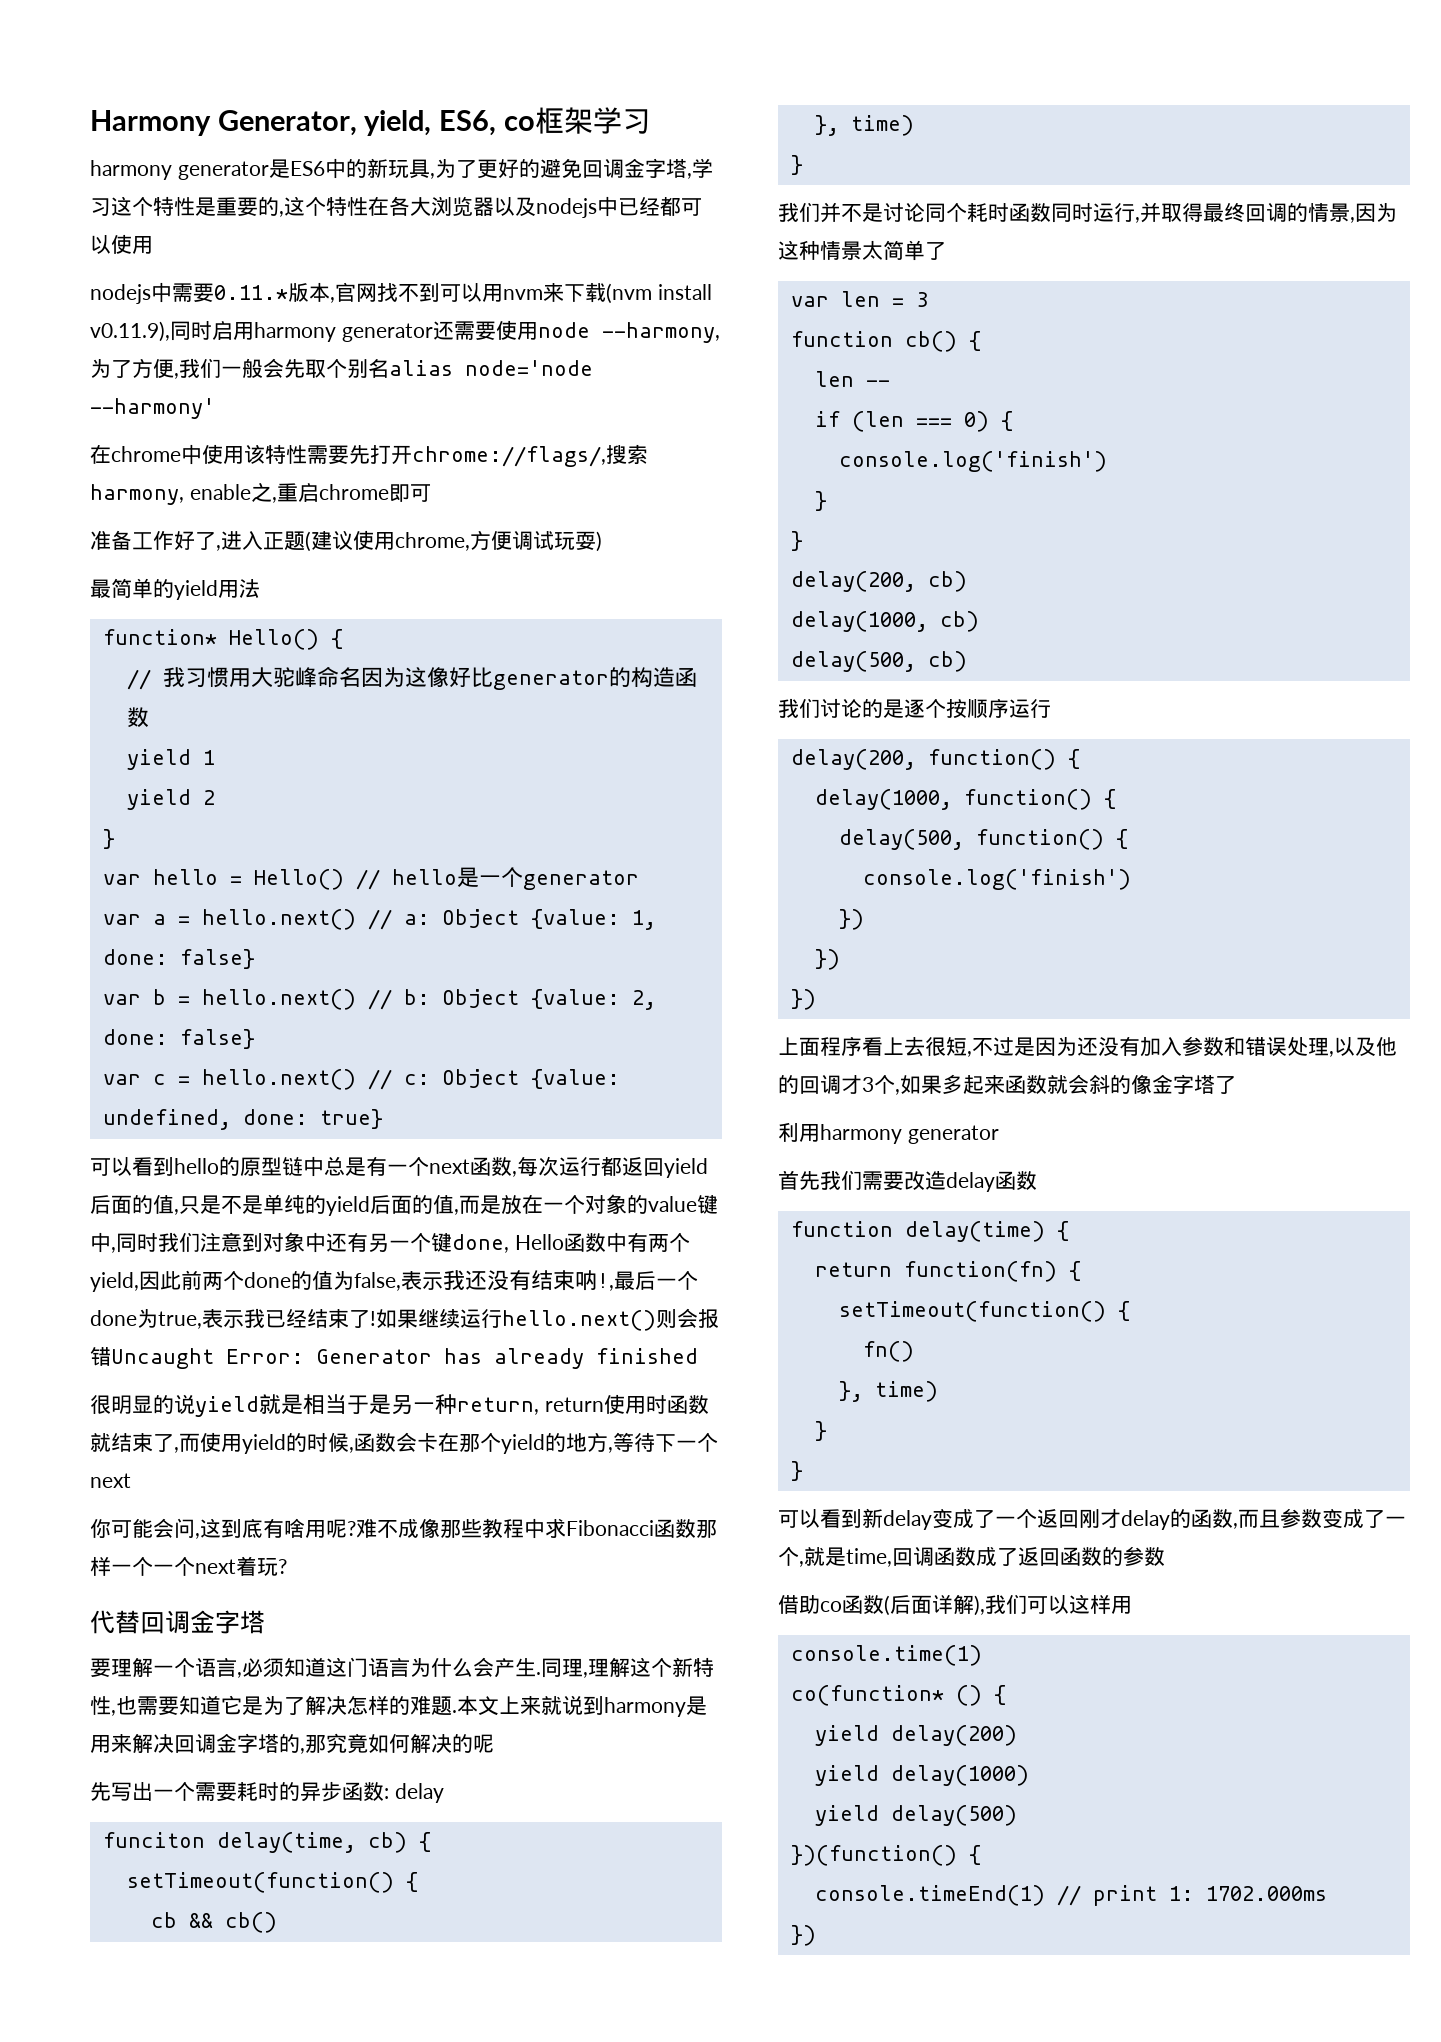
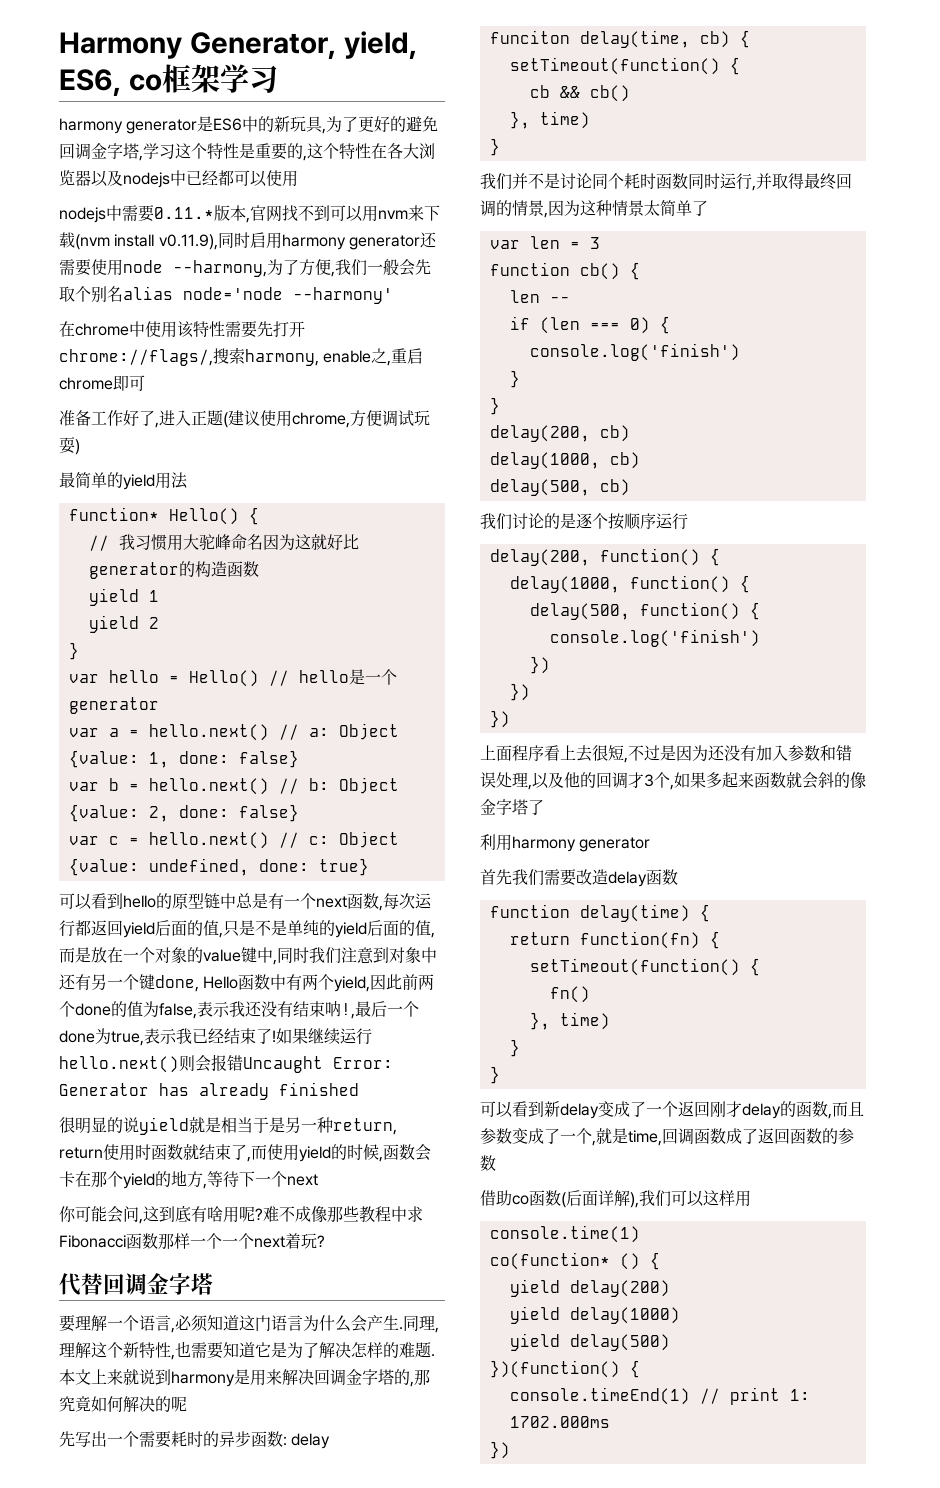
[426,667,449,687] 像 -> [310,534,327,550] 就

